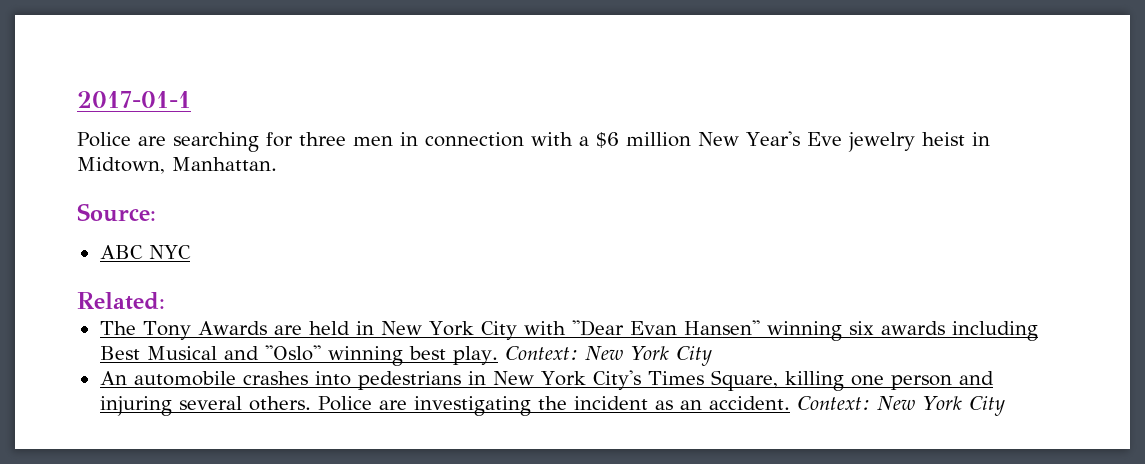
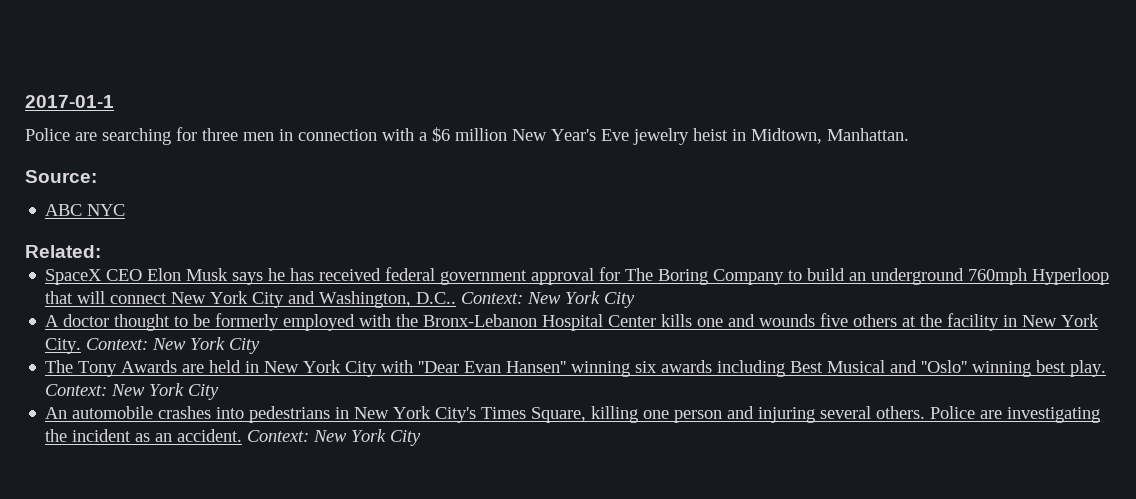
(165, 301) none -> [45,267,1110,285] [45,291,636,308] [45,313,1100,331] [45,337,261,354] // SpaceX CEO Elon Musk says he has received federal government approval for The Boring Company to build an underground 760mph Hyperloop that will connect New York City and Washington, D.C.. Context: New York City // A doctor thought to be formerly employed with the Bronx-Lebanon Hospital Center kills one and wounds five others at the facility in New York City. Context: New York City

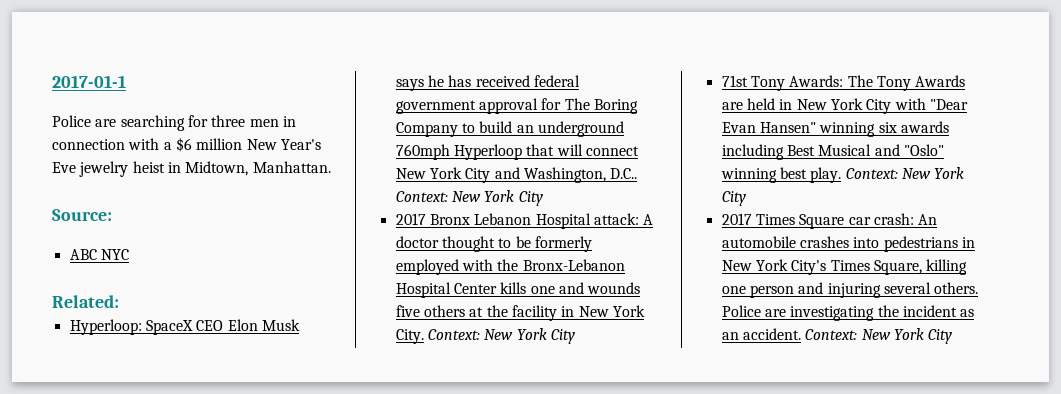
(101, 251) none -> [69,319,142,335] Hyperloop:
(636, 300) none -> [395,213,639,229] 2017 Bronx Lebanon Hospital attack:
(261, 346) none -> [721,75,844,91] 71st Tony Awards:
[418,361,567,373] ''Dear Evan Hansen'' -> [929,99,968,110] [721,122,816,133] "Dear Evan Hansen"
[921,360,968,373] ''Oslo'' -> [903,144,944,156] "Oslo"
(220, 392) none -> [721,213,914,229] 2017 Times Square car crash:

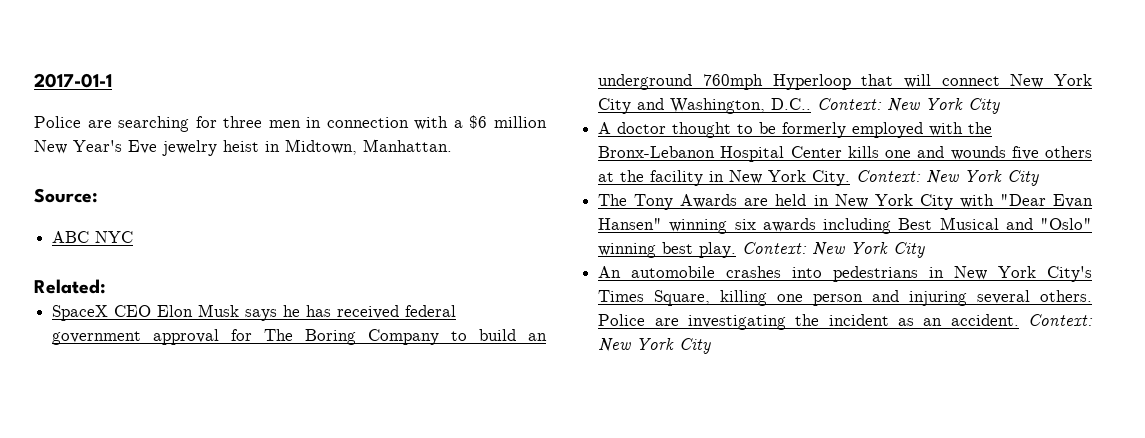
[69,319,142,335] Hyperloop: -> (106, 286) none
[395,213,639,229] 2017 Bronx Lebanon Hospital attack: -> (1001, 106) none
[721,75,844,91] 71st Tony Awards: -> (1040, 178) none
[721,213,914,229] 2017 Times Square car crash: -> (926, 250) none

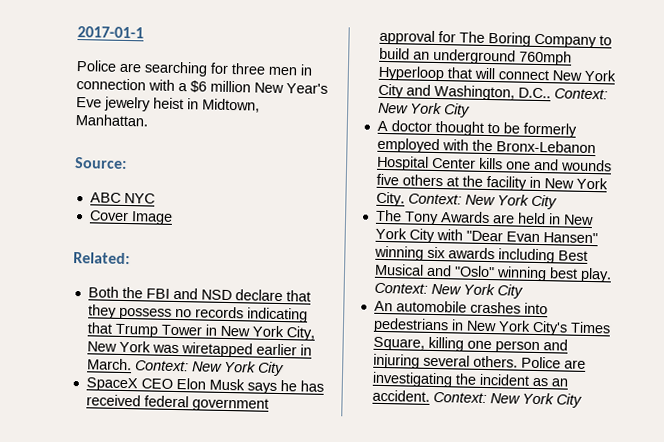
(134, 237) none -> [88,210,173,225] // Cover Image
(106, 286) none -> [87,286,311,302] [87,304,308,323] [86,322,315,341] [86,340,312,358] [86,358,284,377] // Both the FBI and NSD declare that they possess no records indicating that Trump Tower in New York City, New York was wiretapped earlier in March. Context: New York City

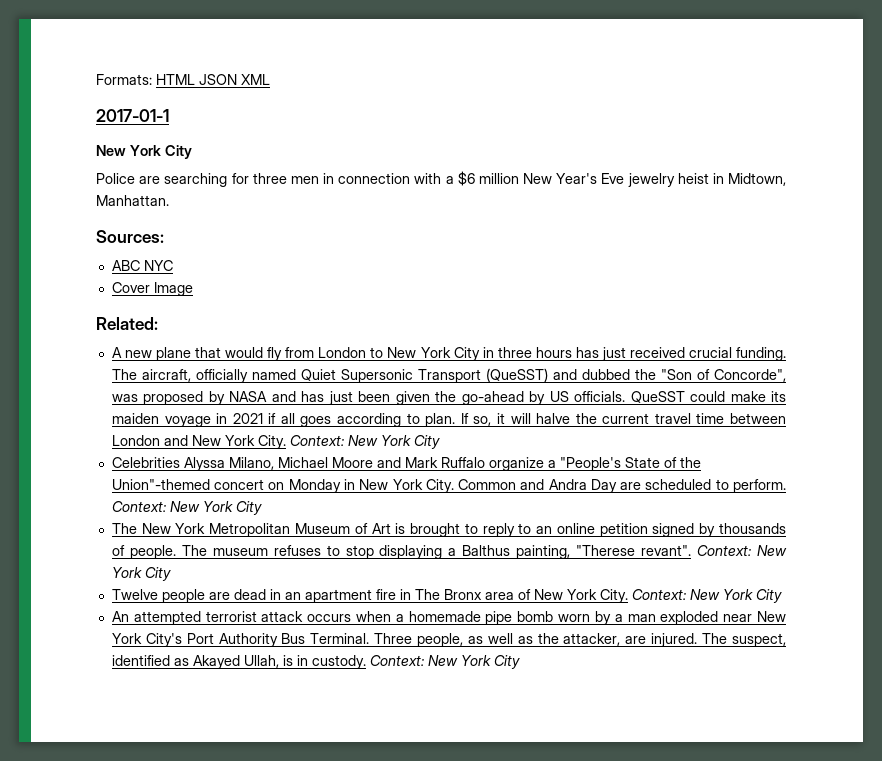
[77,26,144,39] 2017-01-1 -> [96,74,270,85] [96,109,169,122] [96,145,192,159] Formats: HTML JSON XML // 2017-01-1 // New York City
[74,157,127,169] Source: -> [96,230,164,243] Sources:
[87,286,311,302] [87,304,308,323] [86,322,315,341] [86,340,312,358] [86,358,284,377] [85,377,324,394] [85,394,269,412] [378,29,612,49] [378,47,572,66] [377,65,616,82] [377,83,608,101] [377,102,470,118] [376,120,577,138] [376,137,596,154] [375,155,612,172] [375,173,608,191] [375,191,557,210] [375,209,594,226] [374,227,598,244] [373,245,588,264] [373,263,612,283] Both the FBI and NSD declare that they possess no records indicating that Trump Tower in New York City, New York was wiretapped earlier in March. Context: New York City // SpaceX CEO Elon Musk says he has received federal government approval for The Boring Company to build an underground 760mph Hyperloop that will connect New York City and Washington, D.C.. Context: New York City // A doctor thought to be formerly employed with the Bronx-Lebanon Hospital Center kills one and wounds five others at the facility in New York City. Context: New York City // The Tony Awards are held in New York City with "Dear Evan Hansen" winning six awards including Best Musical and "Oslo" winning best play. -> [111,347,786,361] [111,368,786,383] [111,391,787,405] [111,413,786,427] [111,435,440,449] [111,457,701,471] [111,479,786,493] [111,501,262,515] [111,523,786,537] [111,545,787,559] [111,567,171,581] [111,589,628,603] A new plane that would fly from London to New York City in three hours has just received crucial funding. The aircraft, officially named Quiet Supersonic Transport (QueSST) and dubbed the "Son of Concorde", was proposed by NASA and has just been given the go-ahead by US officials. QueSST could make its maiden voyage in 2021 if all goes according to plan. If so, it will halve the current travel time between London and New York City. Context: New York City // Celebrities Alyssa Milano, Michael Moore and Mark Ruffalo organize a "People's State of the Union"-themed concert on Monday in New York City. Common and Andra Day are scheduled to perform. Context: New York City // The New York Metropolitan Museum of Art is brought to reply to an online petition signed by thousands of people. The museum refuses to stop displaying a Balthus painting, "Therese revant". Context: New York City // Twelve people are dead in an apartment fire in The Bronx area of New York City.
[395,300,548,315] [372,317,611,336] [372,336,568,354] [372,353,586,369] [371,371,568,388] [371,389,430,402] automobile crashes into pedestrians in New York City's Times Square, killing one person and injuring several others. Police are investigating the incident as an accident. -> [133,611,786,625] [111,633,786,647] [111,655,366,669] attempted terrorist attack occurs when a homemade pipe bomb worn by a man exploded near New York City's Port Authority Bus Terminal. Three people, as well as the attacker, are injured. The suspect, identified as Akayed Ullah, is in custody.

